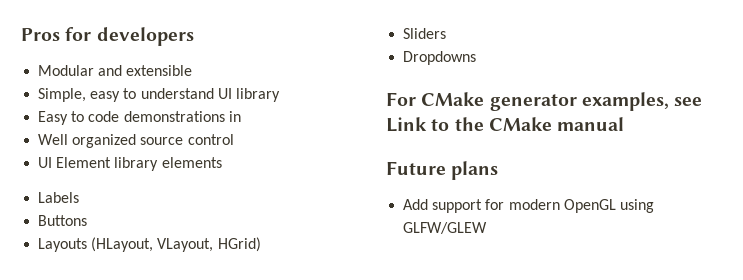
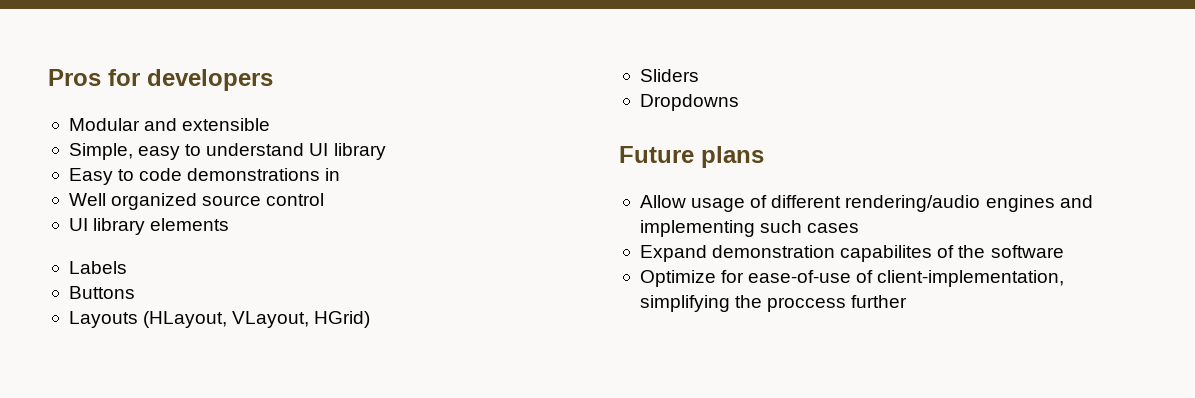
[56,157,112,168] Element -> (88, 224) none
[386,92,703,111] [386,117,625,132] [386,161,499,180] [403,199,654,213] [403,222,488,234] For CMake generator examples, see Link to the CMake manual // Future plans // Add support for modern OpenGL using GLFW/GLEW -> [619,146,764,168] [639,195,1093,212] [639,220,860,237] [639,245,1064,262] [639,270,1065,287] [639,295,908,312] Future plans // Allow usage of different rendering/audio engines and implementing such cases // Expand demonstration capabilites of the software // Optimize for ease-of-use of client-implementation, simplifying the proccess further

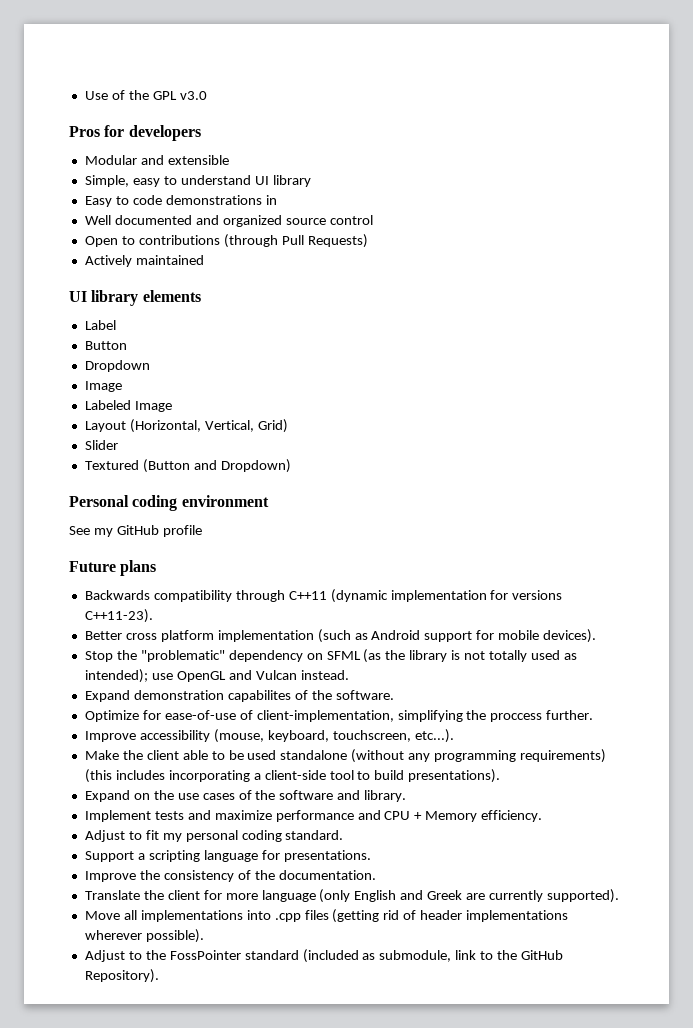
(48, 77) none -> [84,90,207,100] Use of the GPL v3.0 //
(106, 199) none -> [114,215,219,225] documented and
[68,218,230,235] [68,261,127,274] [68,286,135,299] [68,311,371,328] [639,69,699,82] [639,94,739,111] [619,146,764,168] [639,195,1093,212] [639,220,860,237] UI library elements // Labels // Buttons // Layouts (HLayout, VLayout, HGrid) // Sliders // Dropdowns // Future plans // Allow usage of different rendering/audio engines and implementing such cases -> [84,234,368,248] [84,255,204,267] [69,290,201,306] [84,320,116,330] [84,341,127,350] [84,360,150,372] [84,381,122,392] [84,400,172,412] [84,419,288,433] [84,440,118,450] [84,459,291,473] [69,495,269,511] [69,525,202,537] [69,560,157,576] [84,589,563,603] [84,609,153,623] [84,629,597,643] [84,649,577,663] [84,669,349,683] Open to contributions (through Pull Requests) // Actively maintained // UI library elements // Label // Button // Dropdown // Image // Labeled Image // Layout (Horizontal, Vertical, Grid) // Slider // Textured (Button and Dropdown) // Personal coding environment // See my GitHub profile // Future plans // Backwards compatibility through C++11 (dynamic implementation for versions C++11-23). // Better cross platform implementation (such as Android support for mobile devices). // Stop the "problematic" dependency on SFML (as the library is not totally used as intended); use OpenGL and Vulcan instead.
[990,245,1064,258] software -> [335,690,394,700] software.
[851,295,908,308] further -> [546,710,594,720] [84,729,454,743] [84,749,607,763] [84,769,501,783] [84,790,407,802] [84,810,543,822] [84,830,344,842] [84,850,371,862] [84,870,376,882] [84,889,619,903] [84,909,569,923] [84,929,204,943] [84,949,564,963] [84,969,159,983] further. // Improve accessibility (mouse, keyboard, touchscreen, etc...). // Make the client able to be used standalone (without any programming requirements) (this includes incorporating a client-side tool to build presentations). // Expand on the use cases of the software and library. // Implement tests and maximize performance and CPU + Memory efficiency. // Adjust to fit my personal coding standard. // Support a scripting language for presentations. // Improve the consistency of the documentation. // Translate the client for more language (only English and Greek are currently supported). // Move all implementations into .cpp files (getting rid of header implementations wherever possible). // Adjust to the FossPointer standard (included as submodule, link to the GitHub Repository).

